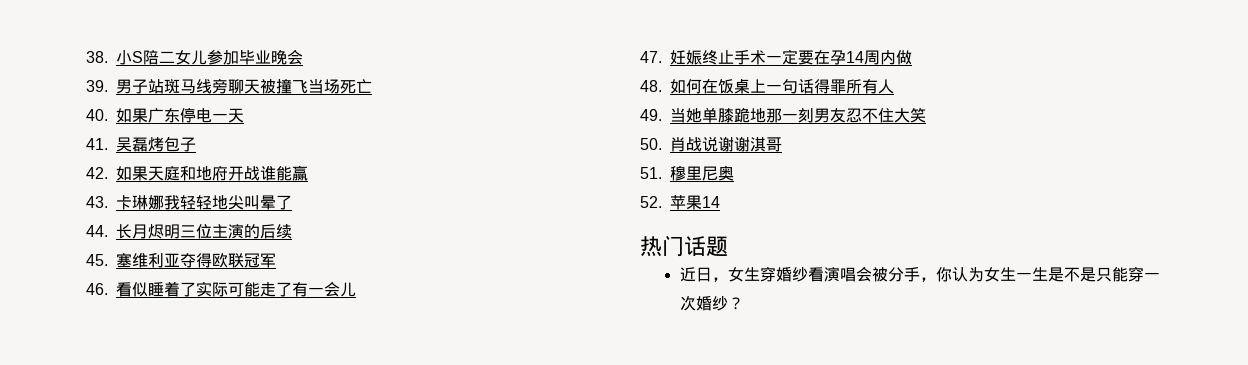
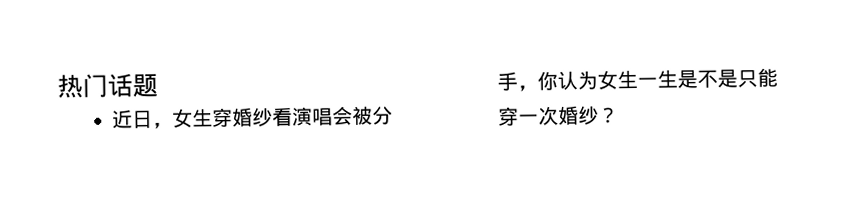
[86,49,303,65] [86,78,372,94] [86,107,244,123] [86,136,196,152] [86,165,308,181] [86,195,292,210] [86,224,292,239] [86,252,276,268] [86,281,356,297] [640,49,912,65] [640,79,894,94] [640,107,926,123] [640,136,782,152] [640,165,734,181] [640,195,720,210] 38.小S陪二女儿参加毕业晚会 // 39.男子站斑马线旁聊天被撞飞当场死亡 // 40.如果广东停电一天 // 41.吴磊烤包子 // 42.如果天庭和地府开战谁能赢 // 43.卡琳娜我轻轻地尖叫晕了 // 44.长月烬明三位主演的后续 // 45.塞维利亚夺得欧联冠军 // 46.看似睡着了实际可能走了有一会儿 // 47.妊娠终止手术一定要在孕14周内做 // 48.如何在饭桌上一句话得罪所有人 // 49.当她单膝跪地那一刻男友忍不住大笑 // 50.肖战说谢谢淇哥 // 51.穆里尼奥 // 52.苹果14 // -> (57, 86) none

